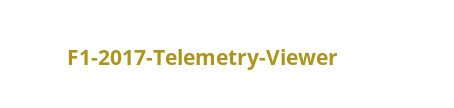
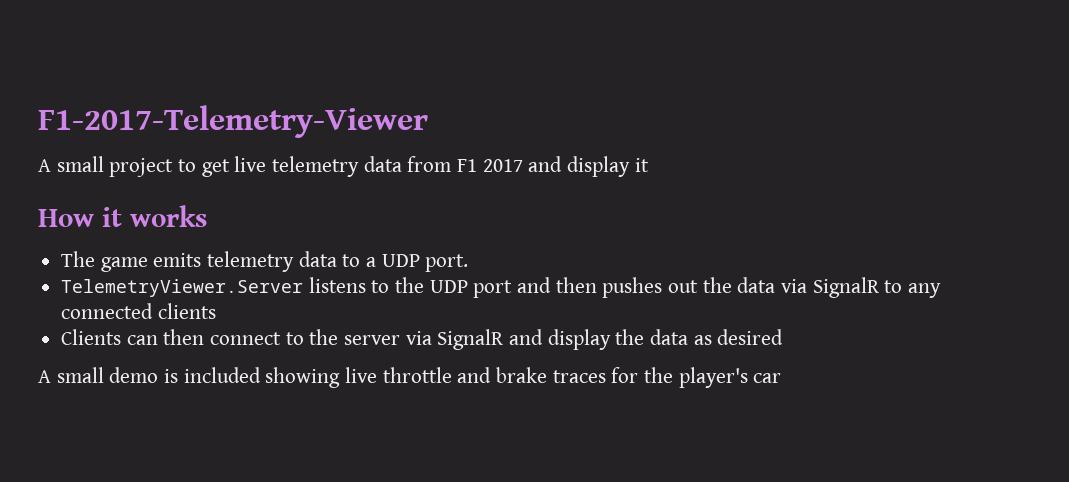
(338, 59) none -> [38,156,649,177] [38,205,207,227] [61,251,469,272] [61,277,942,298] [61,303,216,319] [61,329,784,350] [38,367,782,388] // A small project to get live telemetry data from F1 2017 and display it // How it works // The game emits telemetry data to a UDP port. // TelemetryViewer.Server listens to the UDP port and then pushes out the data via SignalR to any connected clients // Clients can then connect to the server via SignalR and display the data as desired // A small demo is included showing live throttle and brake traces for the player's car

